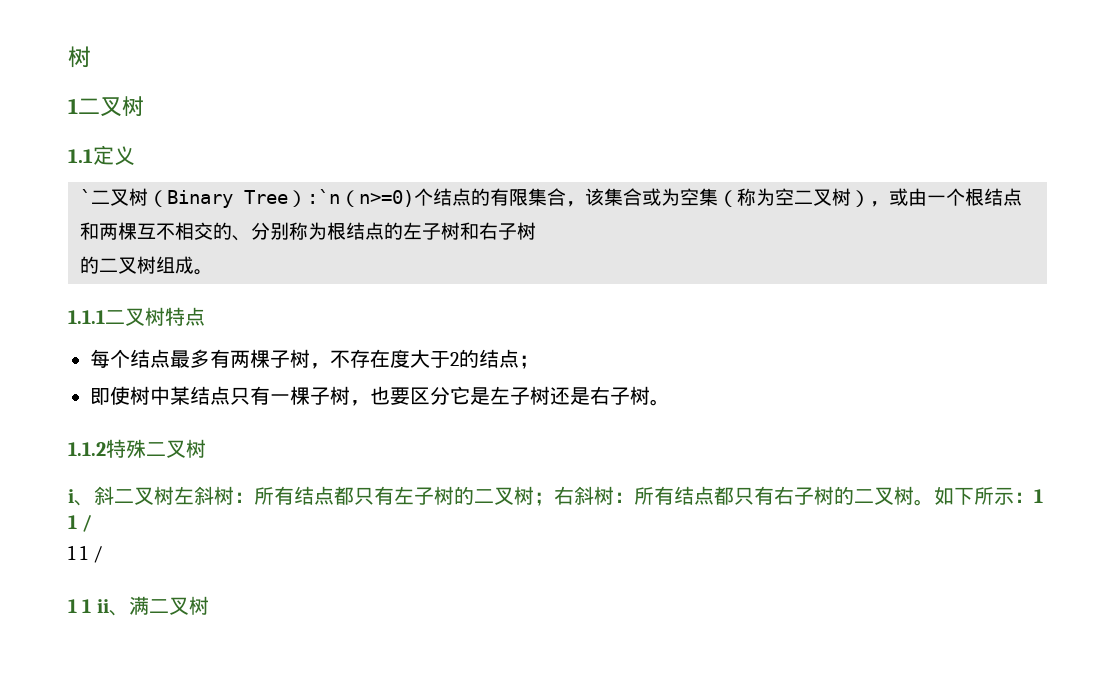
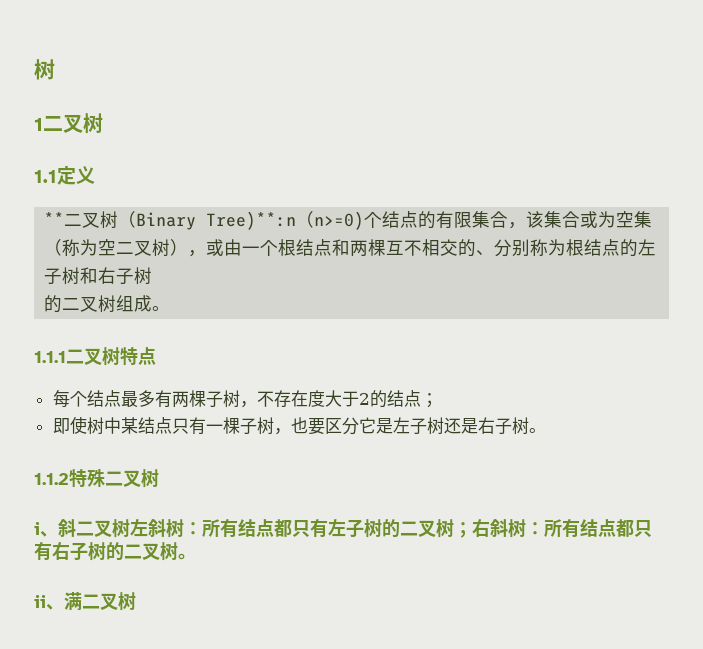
[80,189,91,204] ` -> [44,212,65,226] **
[244,189,340,207] Tree）:`n -> [206,211,297,230] Tree)**:n
[934,486,1043,505] [68,515,93,532] [68,545,103,563] [68,599,92,613] 如下所示：1 1 / // 1 1 / // 1 1 -> (196, 556) //

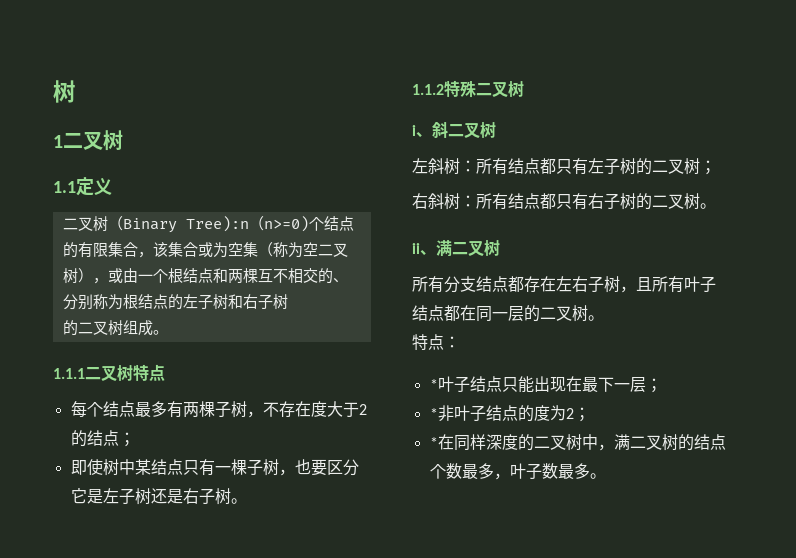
[44,212,65,226] ** -> (112, 186) none
[206,211,297,230] Tree)**:n -> [185,216,249,232] Tree):n
(130, 528) none -> (496, 129) //
(472, 530) none -> (716, 167) //
(136, 601) none -> [412,276,716,293] [412,305,604,322] [412,334,460,350] [429,376,662,393] [429,405,590,422] [429,434,726,451] [429,463,606,480] // 所有分支结点都存在左右子树，且所有叶子结点都在同一层的二叉树。 // 特点： // *叶子结点只能出现在最下一层； // *非叶子结点的度为2； // *在同样深度的二叉树中，满二叉树的结点个数最多，叶子数最多。

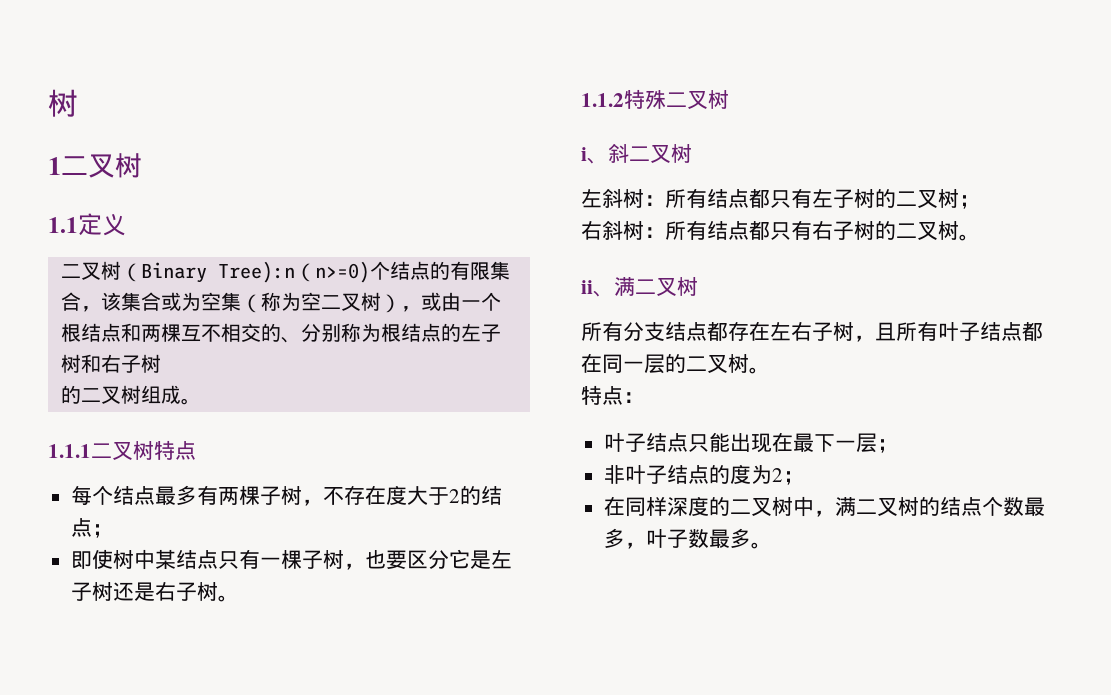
[429,379,438,390] * -> (644, 397) none
[429,408,438,419] * -> (899, 446) none
[429,437,438,448] * -> (805, 478) none

